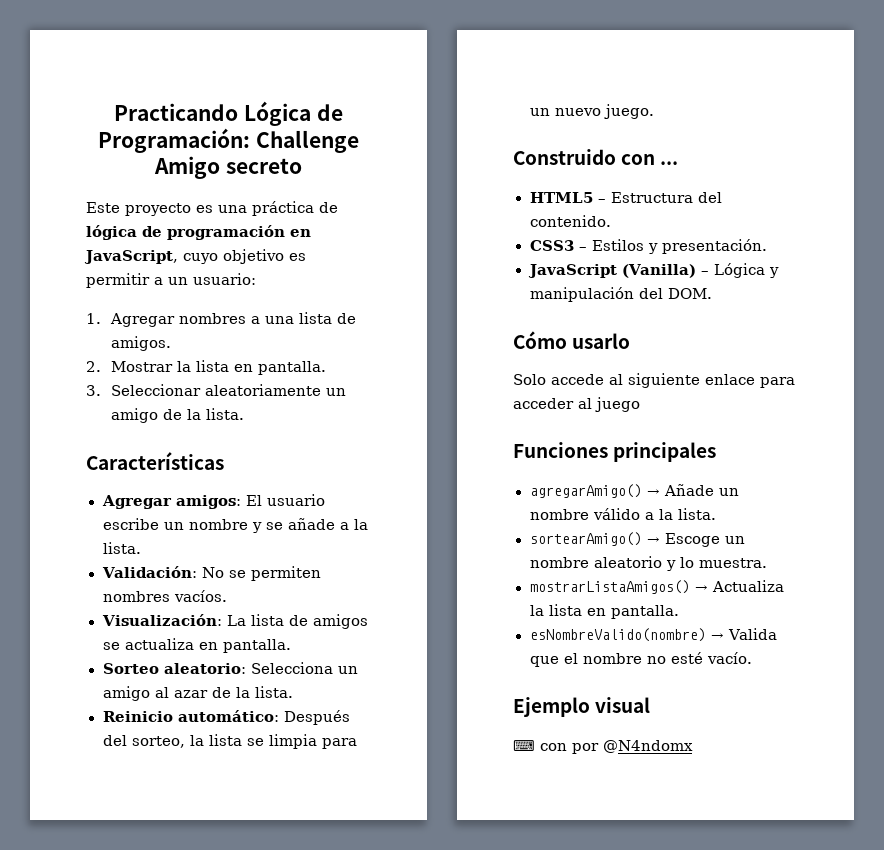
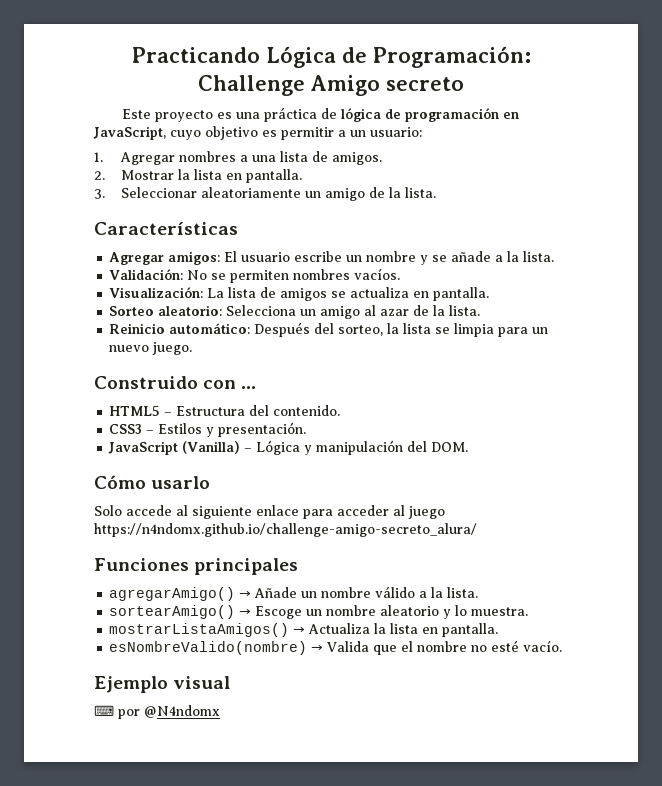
(640, 404) none -> [94,523,477,537] https://n4ndomx.github.io/challenge-amigo-secreto_alura/
[540,743,567,751] con -> (114, 710) none

